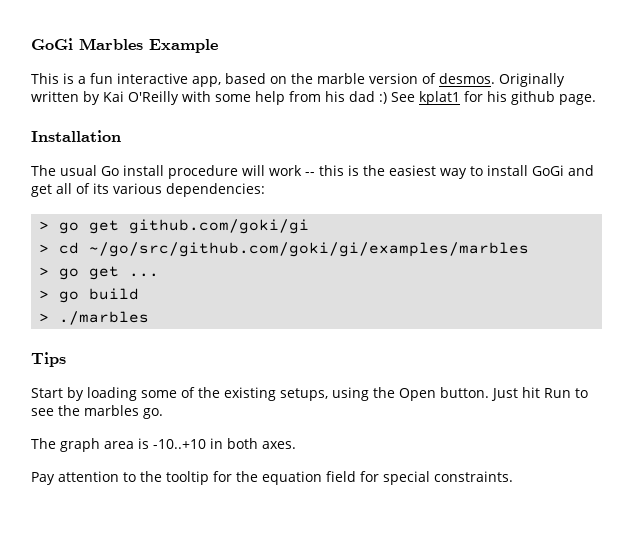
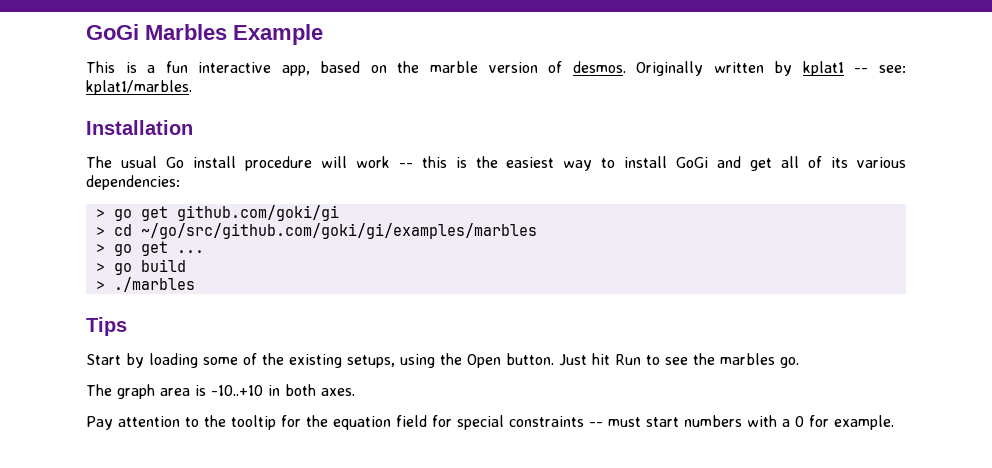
[103,91,596,105] Kai O'Reilly with some help from his dad :) See kplat1 for his github page. -> [802,61,906,76] [86,80,192,95] kplat1 -- see: kplat1/marbles.
[434,471,513,482] constraints. -> [509,415,894,430] constraints -- must start numbers with a 0 for example.

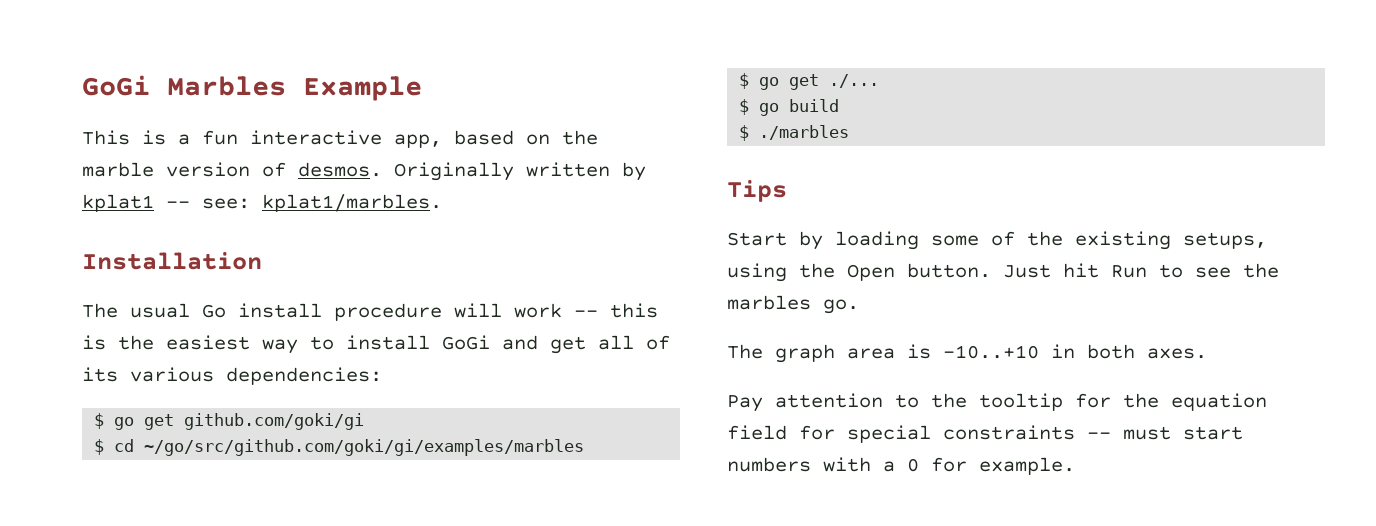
[95,209,105,218] > -> [94,413,105,429] $
[95,227,105,236] > -> [94,439,105,455] $
[95,241,204,256] [95,263,105,272] > go get ... // > -> [739,73,880,90] [739,99,750,115] $ go get ./... // $
[95,281,105,290] > -> [739,125,750,141] $

